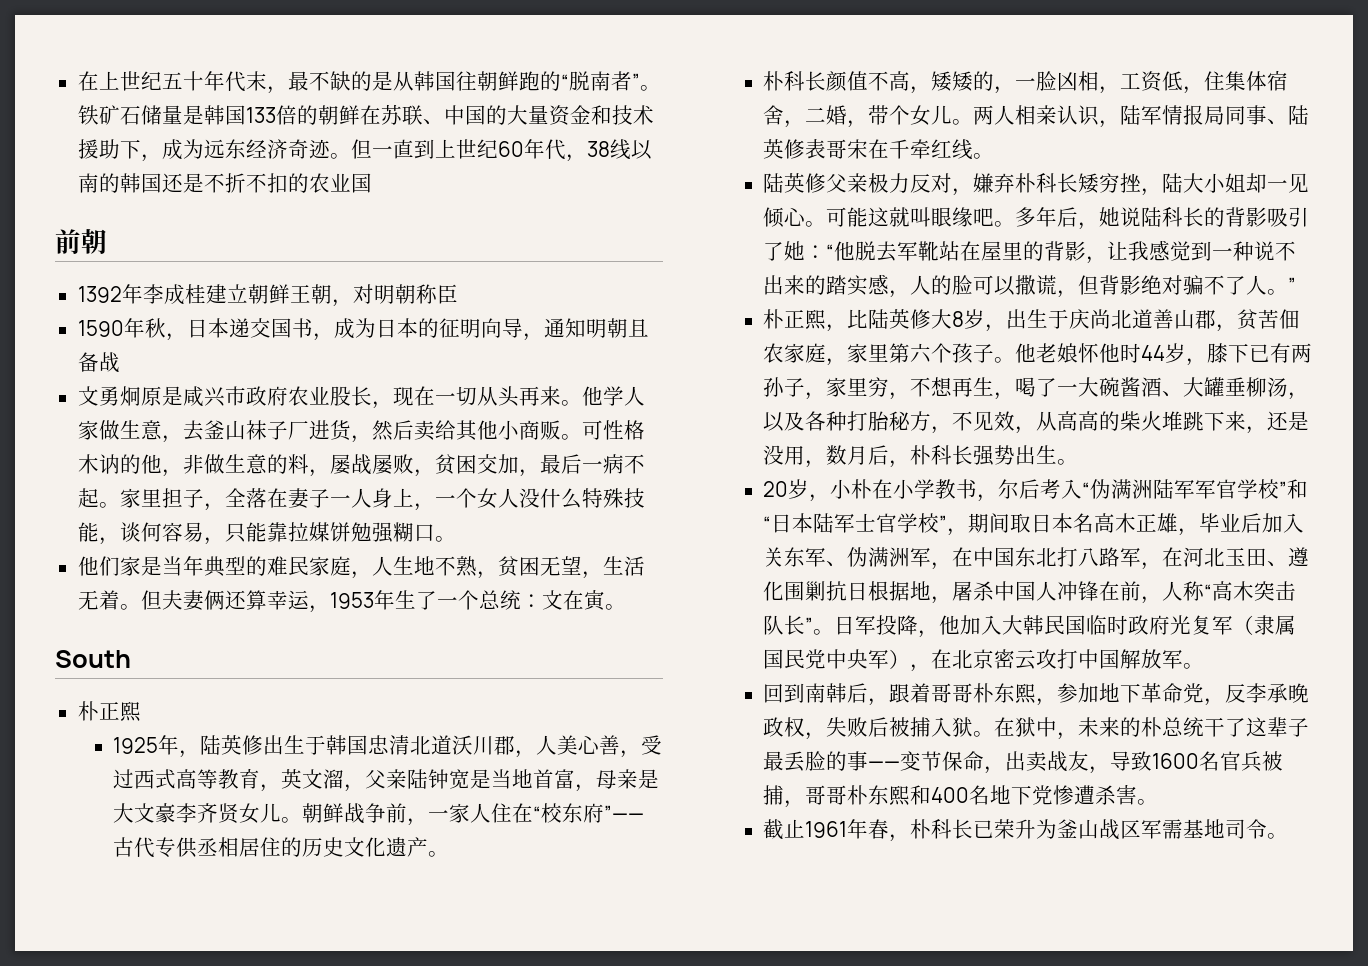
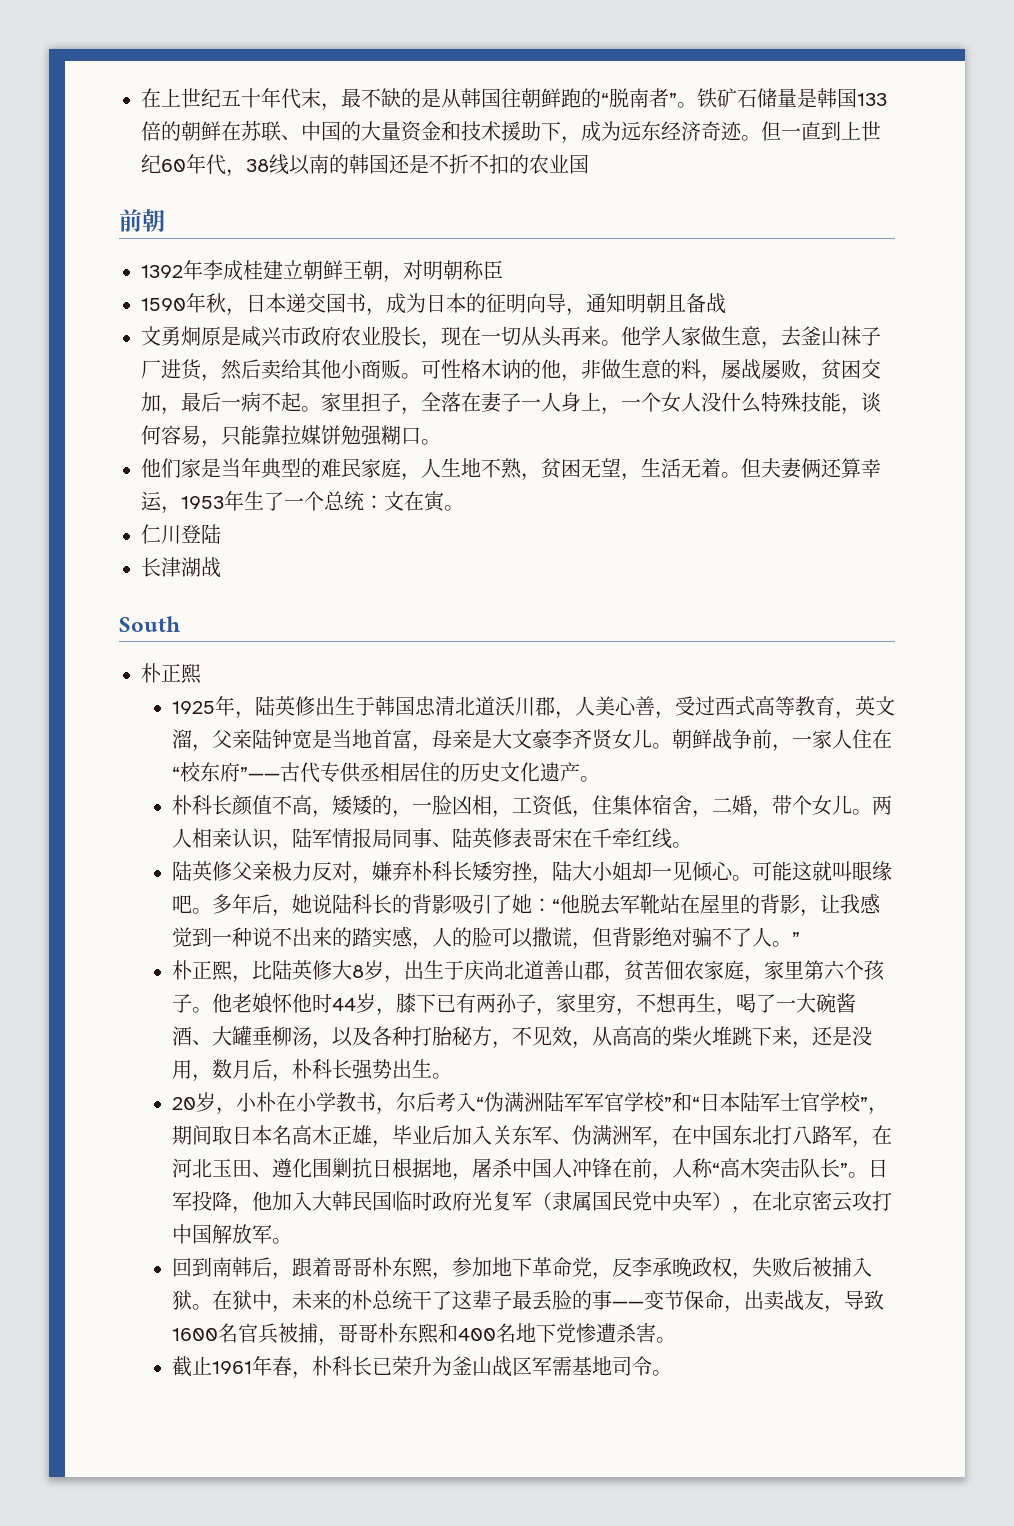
(626, 607) none -> [141,524,221,544] [141,557,221,578] // 仁川登陆 // 长津湖战

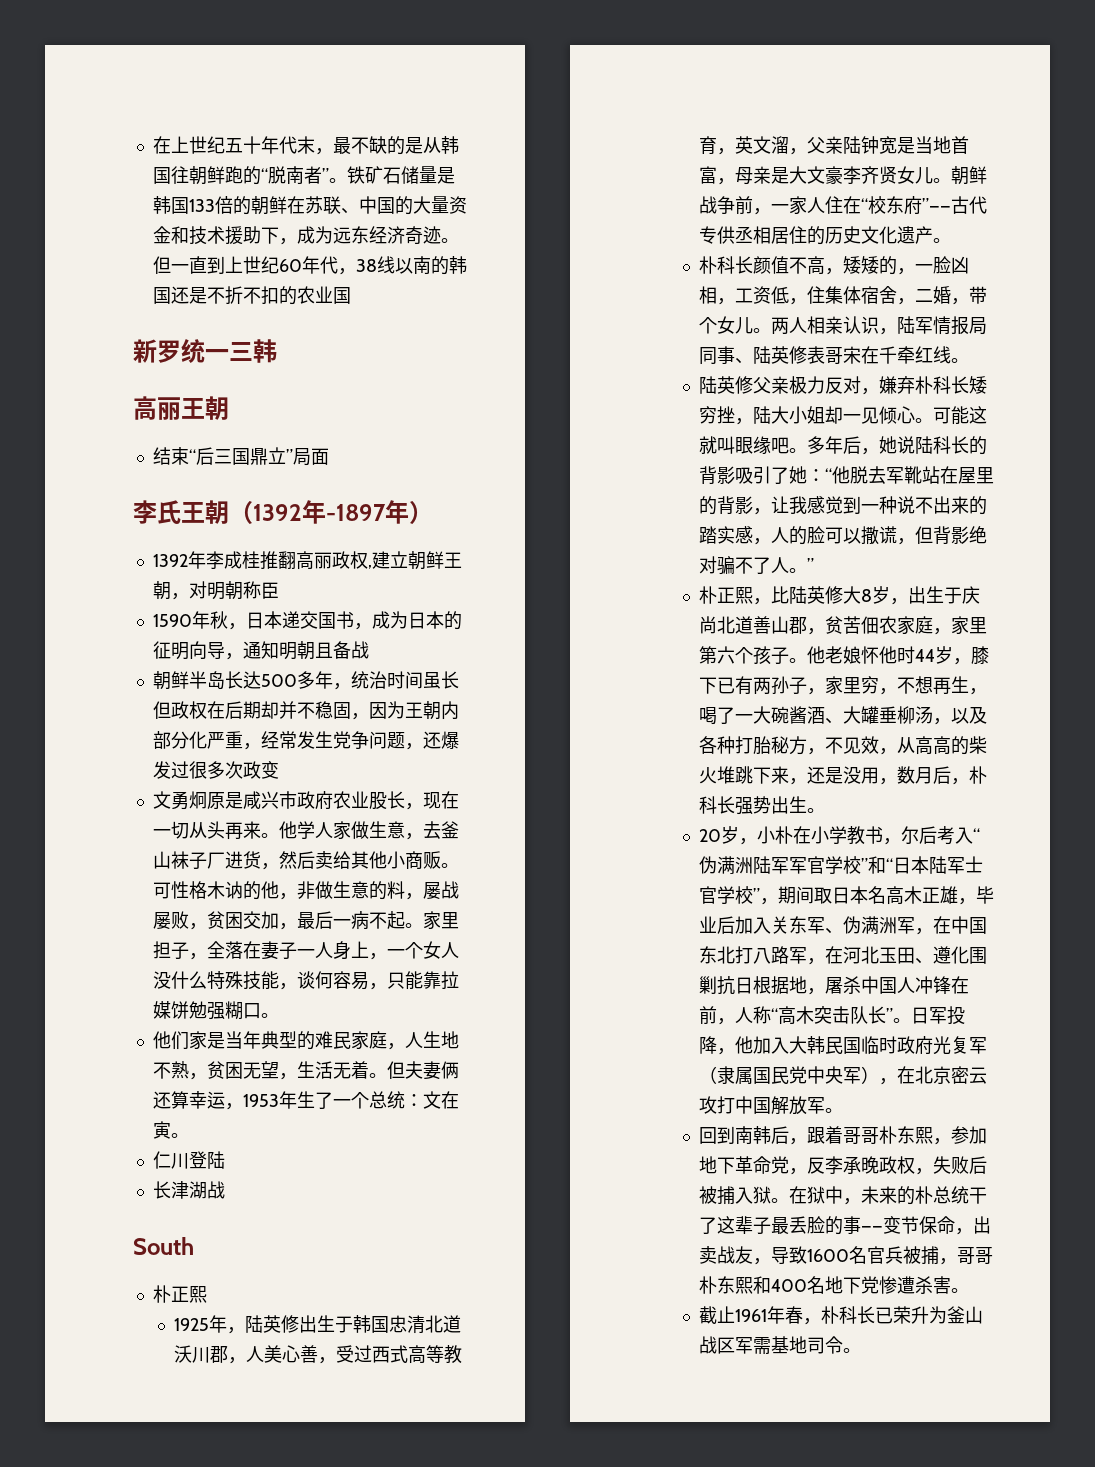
[119,209,165,232] 前朝 -> [133,339,277,363] [133,396,229,420] [152,447,329,466] [133,500,433,524] 新罗统一三韩 // 高丽王朝 // 结束“后三国鼎立”局面 // 李氏王朝（1392年-1897年）
(263, 270) none -> [259,551,372,570] 推翻高丽政权,
(726, 303) none -> [152,671,459,690] [152,701,459,720] [152,731,459,750] [152,761,279,779] // 朝鲜半岛长达500多年，统治时间虽长但政权在后期却并不稳固，因为王朝内部分化严重，经常发生党争问题，还爆发过很多次政变

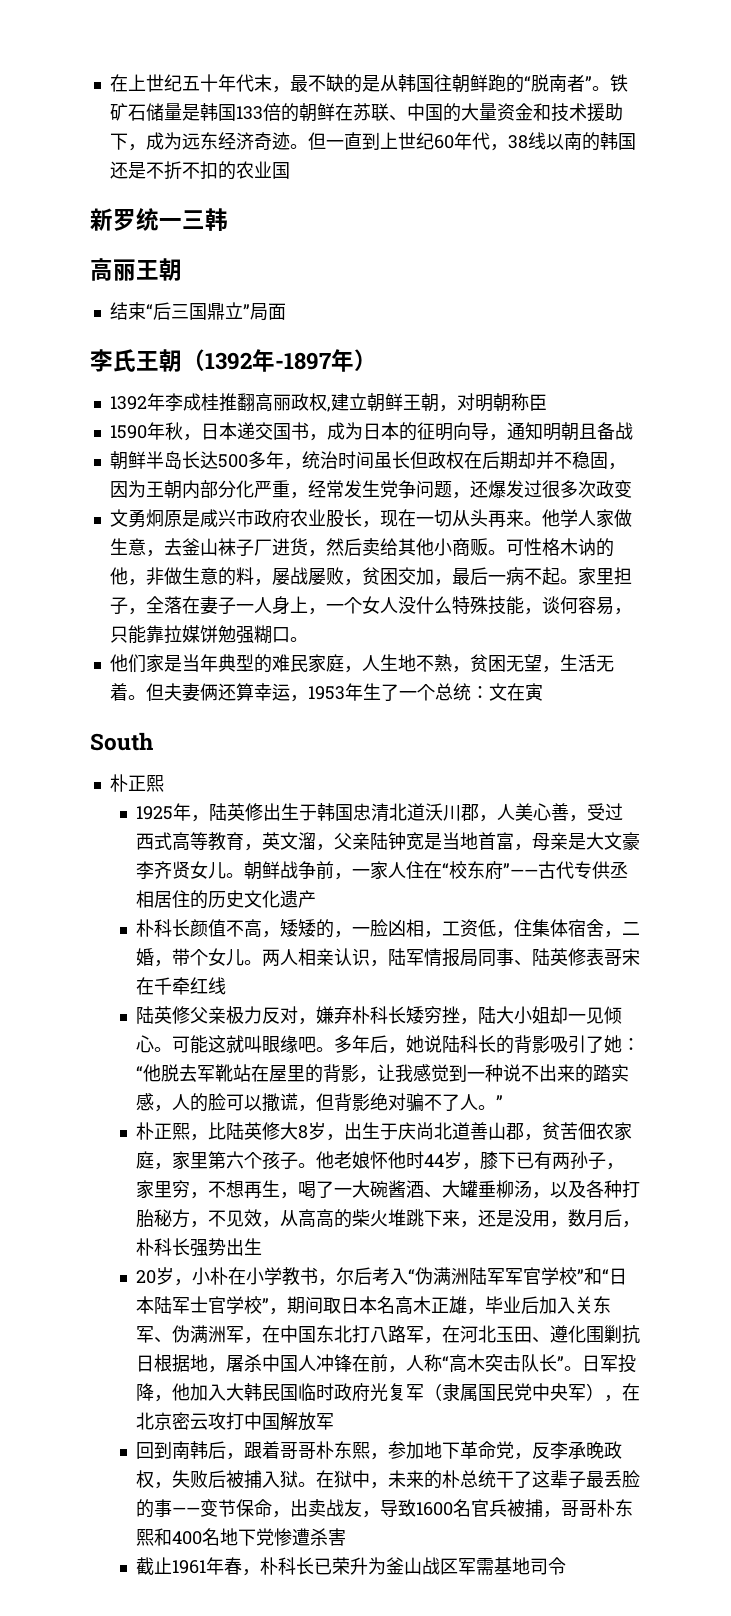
[170,1133,189,1138] [152,1151,225,1169] [152,1181,225,1199] 。 // 仁川登陆 // 长津湖战 -> (543, 692) none
[933,238,952,243] 。 -> (317, 899) none
[951,358,970,363] 。 -> (227, 986) none
[807,808,826,813] 。 -> (263, 1246) none
[825,1108,844,1113] 。 -> (335, 1421) none
[951,1288,970,1293] 。 -> (347, 1537) none
[843,1348,862,1353] 。 -> (567, 1566) none

